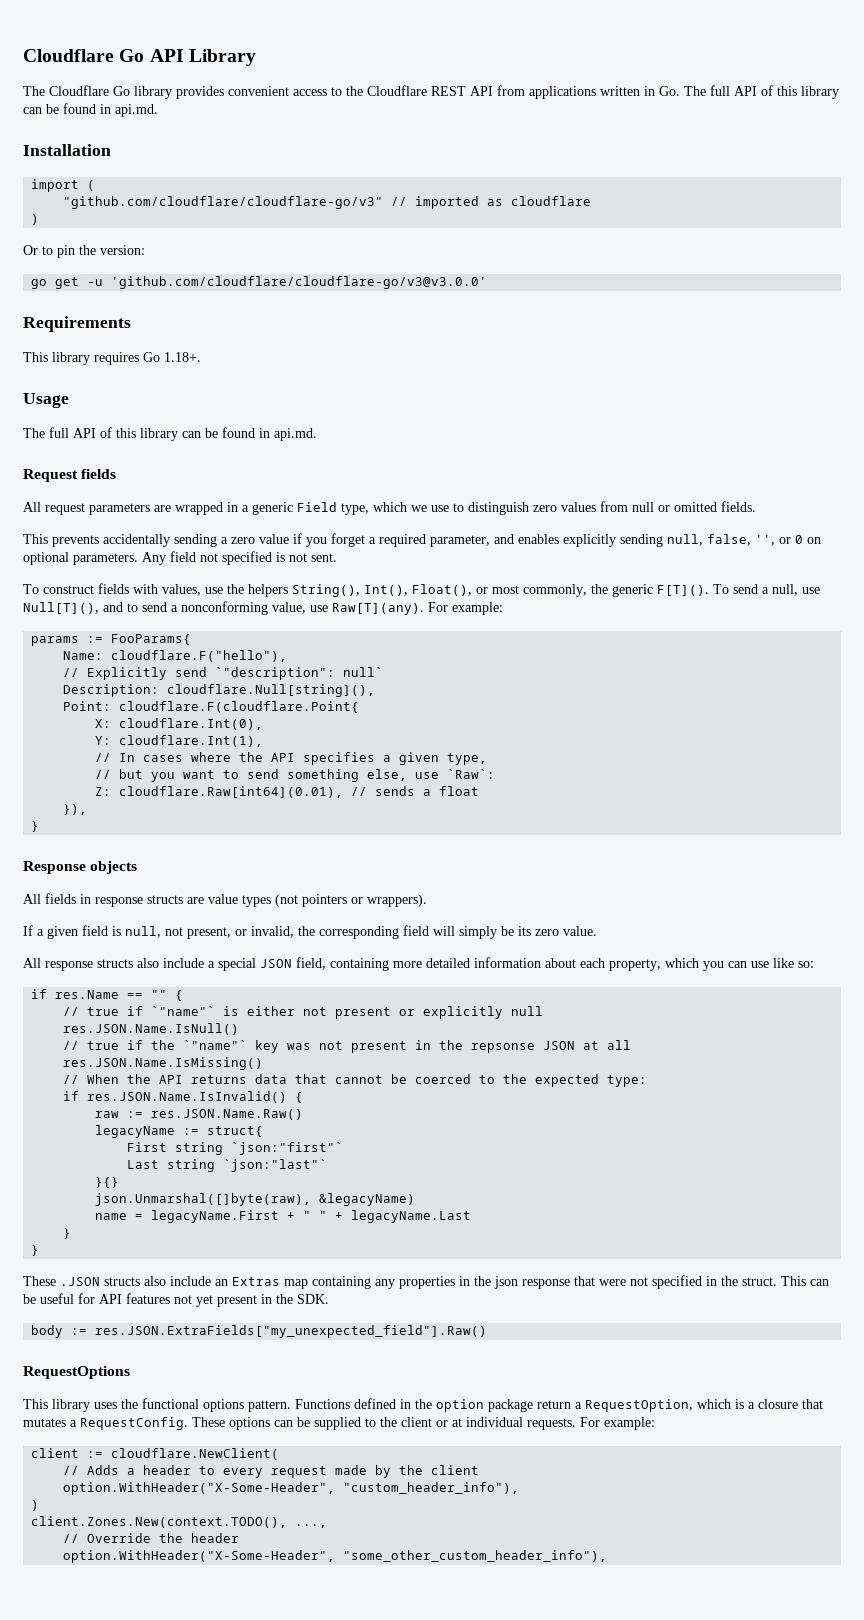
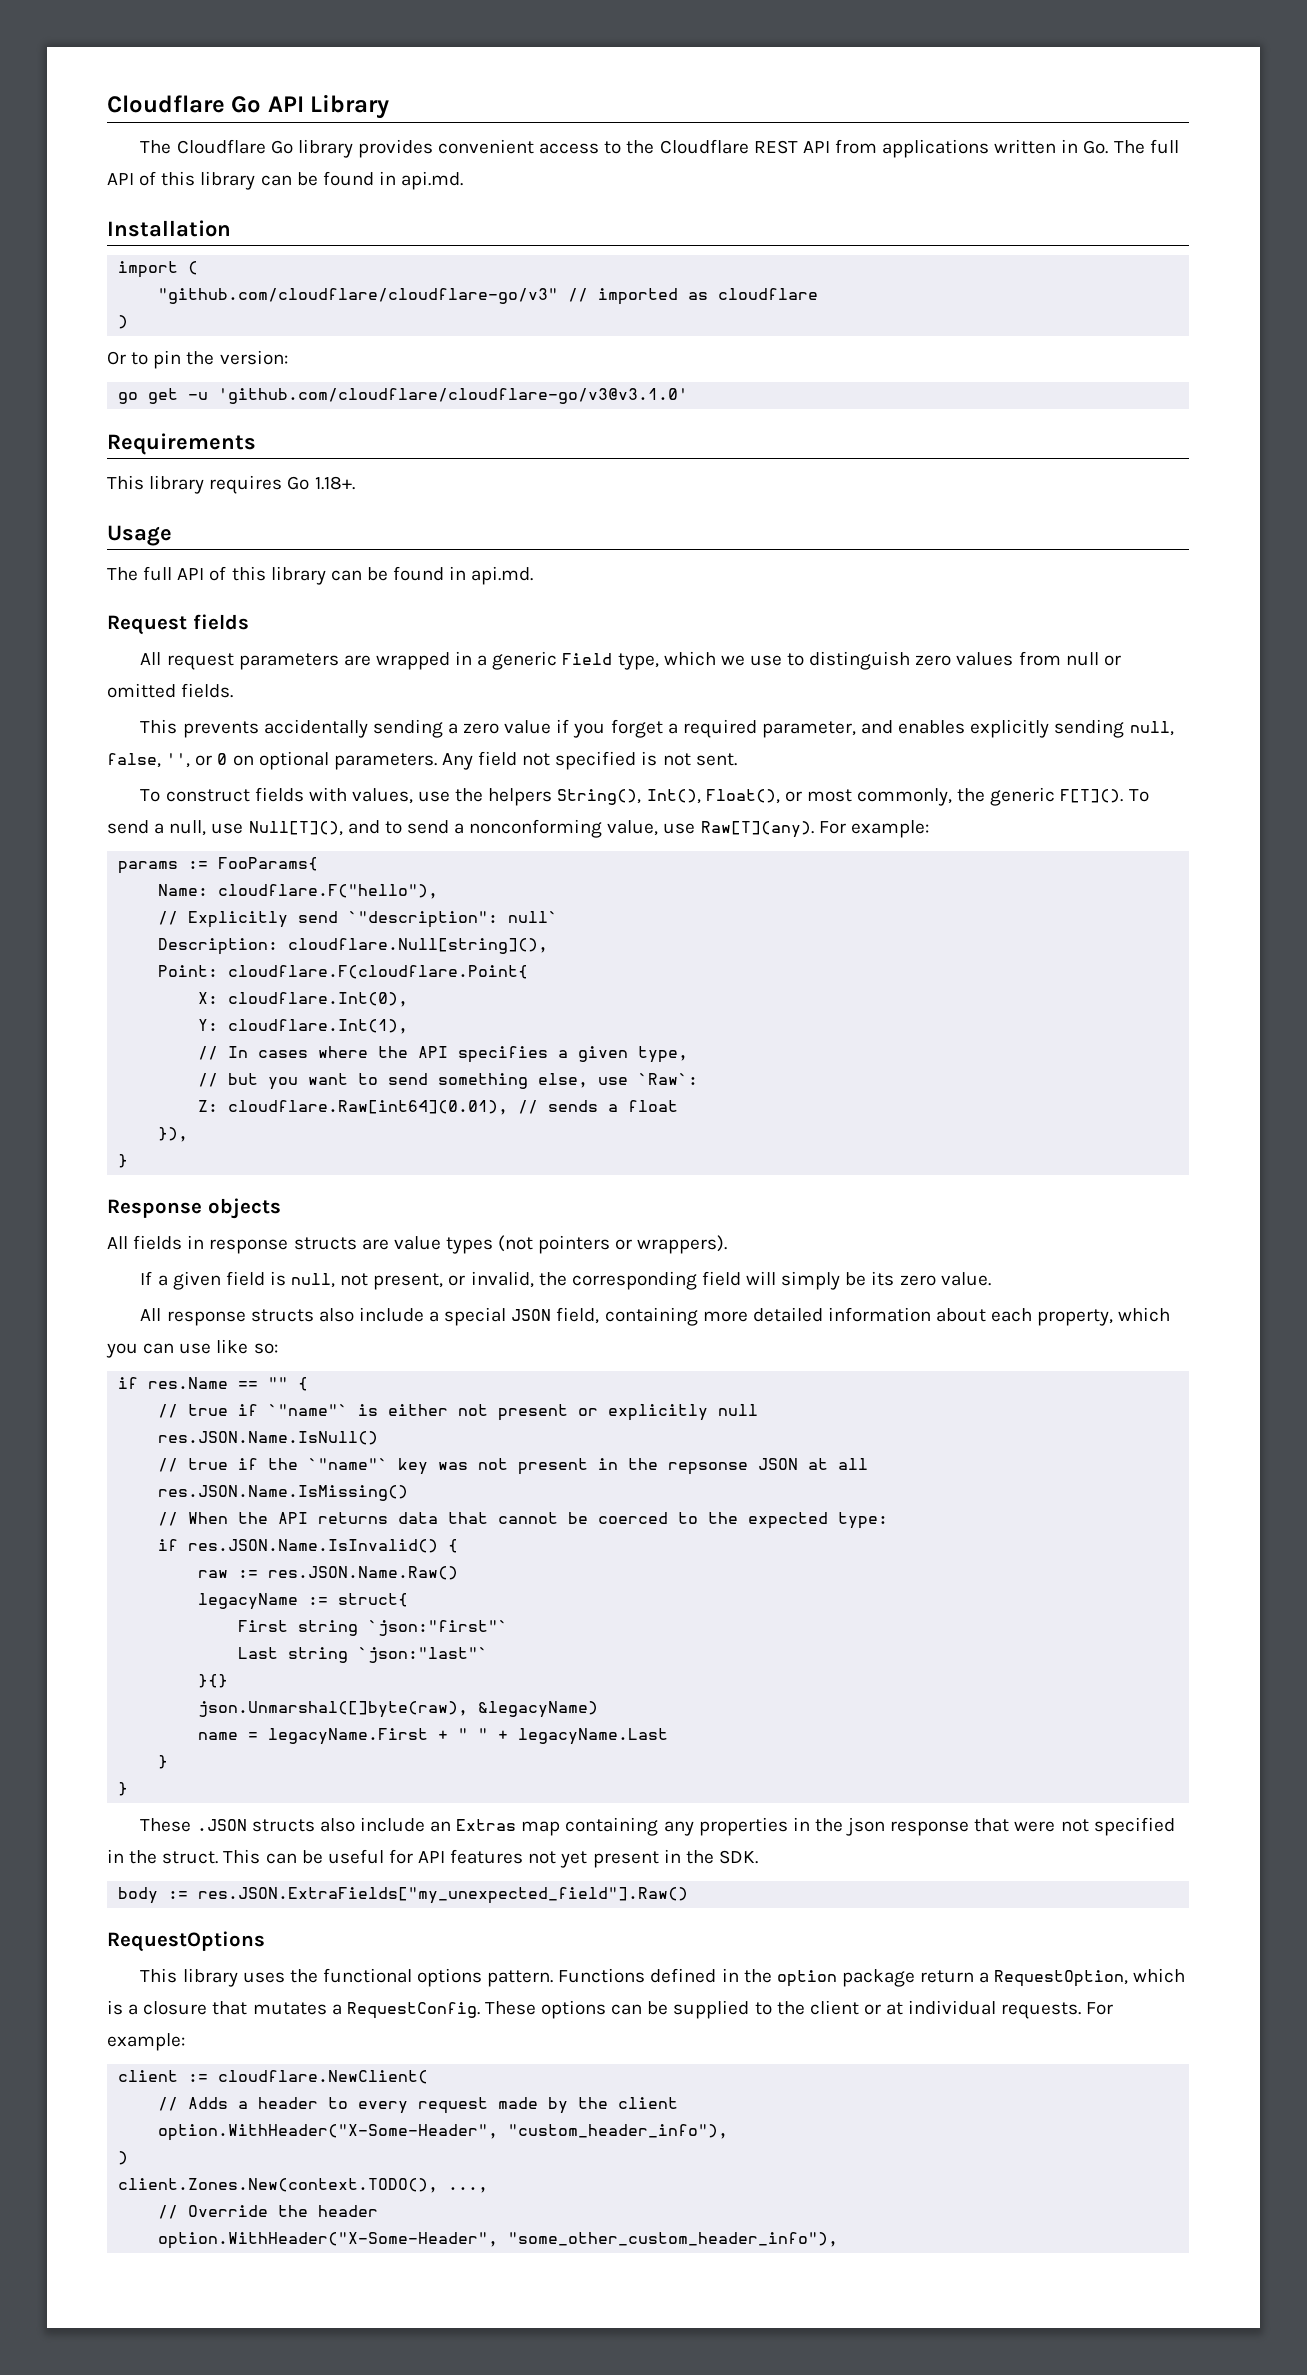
[111,276,488,289] 'github.com/cloudflare/cloudflare-go/v3@v3.0.0' -> [218,388,689,404] 'github.com/cloudflare/cloudflare-go/v3@v3.1.0'

